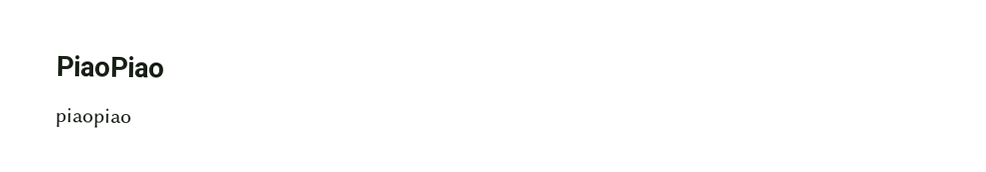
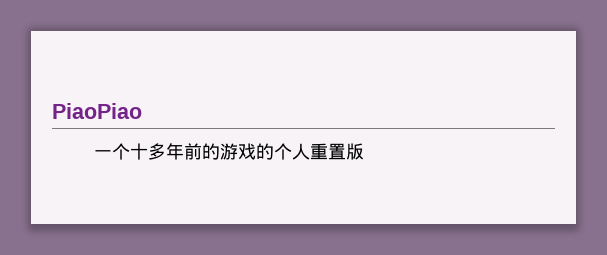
[55,107,132,129] piaopiao -> [93,143,364,160] 一个十多年前的游戏的个人重置版

